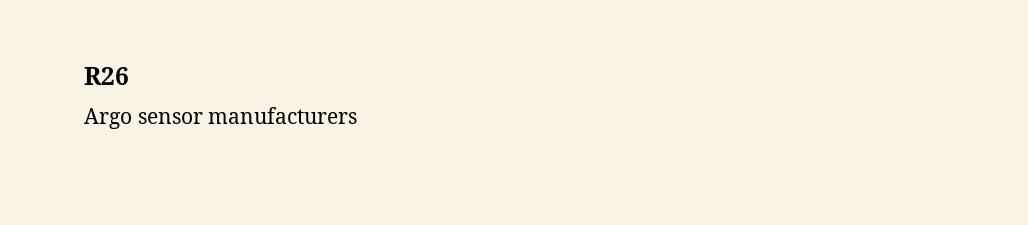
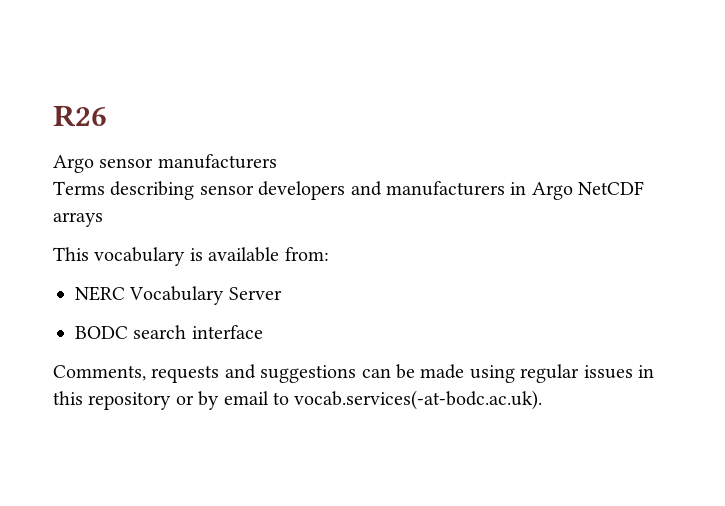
(358, 115) none -> [53,181,645,200] [53,212,103,227] [53,247,329,266] [75,286,282,305] [75,325,263,339] [53,364,654,383] [53,390,543,410] // Terms describing sensor developers and manufacturers in Argo NetCDF arrays // This vocabulary is available from: // NERC Vocabulary Server // BODC search interface // Comments, requests and suggestions can be made using regular issues in this repository or by email to vocab.services(-at-bodc.ac.uk).

